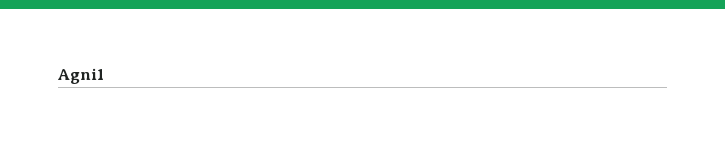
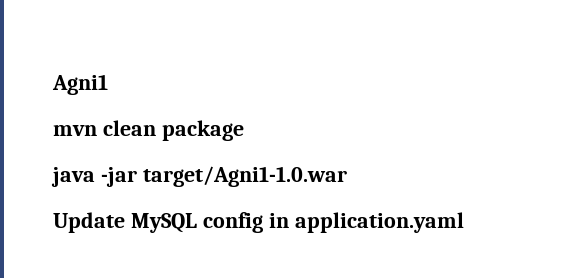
(104, 76) none -> [53,120,244,141] [51,166,347,187] [53,212,464,233] // mvn clean package // java -jar target/Agni1-1.0.war // Update MySQL config in application.yaml

